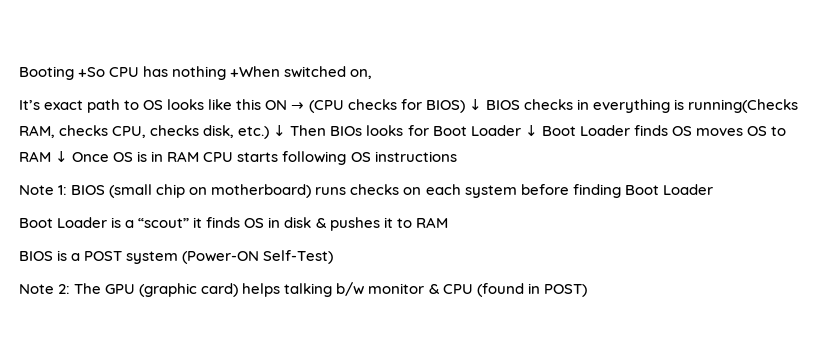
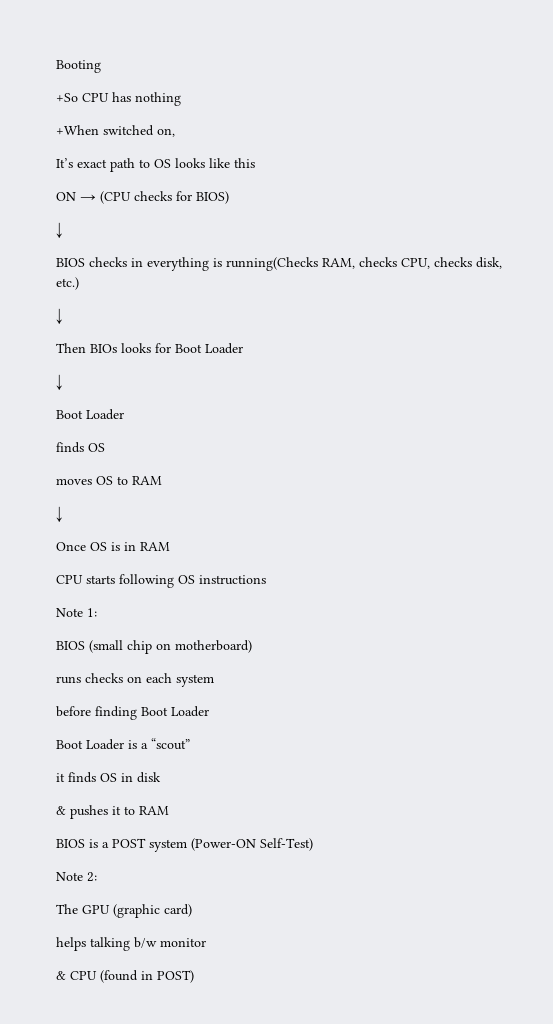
(74, 73) none -> (101, 66) //
(227, 73) none -> (181, 99) //
(262, 104) none -> (255, 163) //
[468,99,482,110] ↓ -> [56,222,62,238] // ↓ //
[273,125,287,136] ↓ -> [56,308,62,324] // ↓ //
[524,125,692,136] ↓ Boot Loader finds OS -> [56,374,62,390] [56,409,124,420] [56,442,105,453] // ↓ // Boot Loader // finds OS //
[55,151,69,162] ↓ -> [56,506,62,522] // ↓ //
(200, 156) none -> (170, 546) //
(68, 190) none -> (97, 612) //
(312, 191) none -> (252, 646) //
(517, 191) none -> (214, 680) //
(190, 223) none -> (190, 744) //
(312, 222) none -> (161, 777) //
(71, 289) none -> (97, 877) //
(239, 290) none -> (192, 910) //
(425, 288) none -> (206, 942) //

